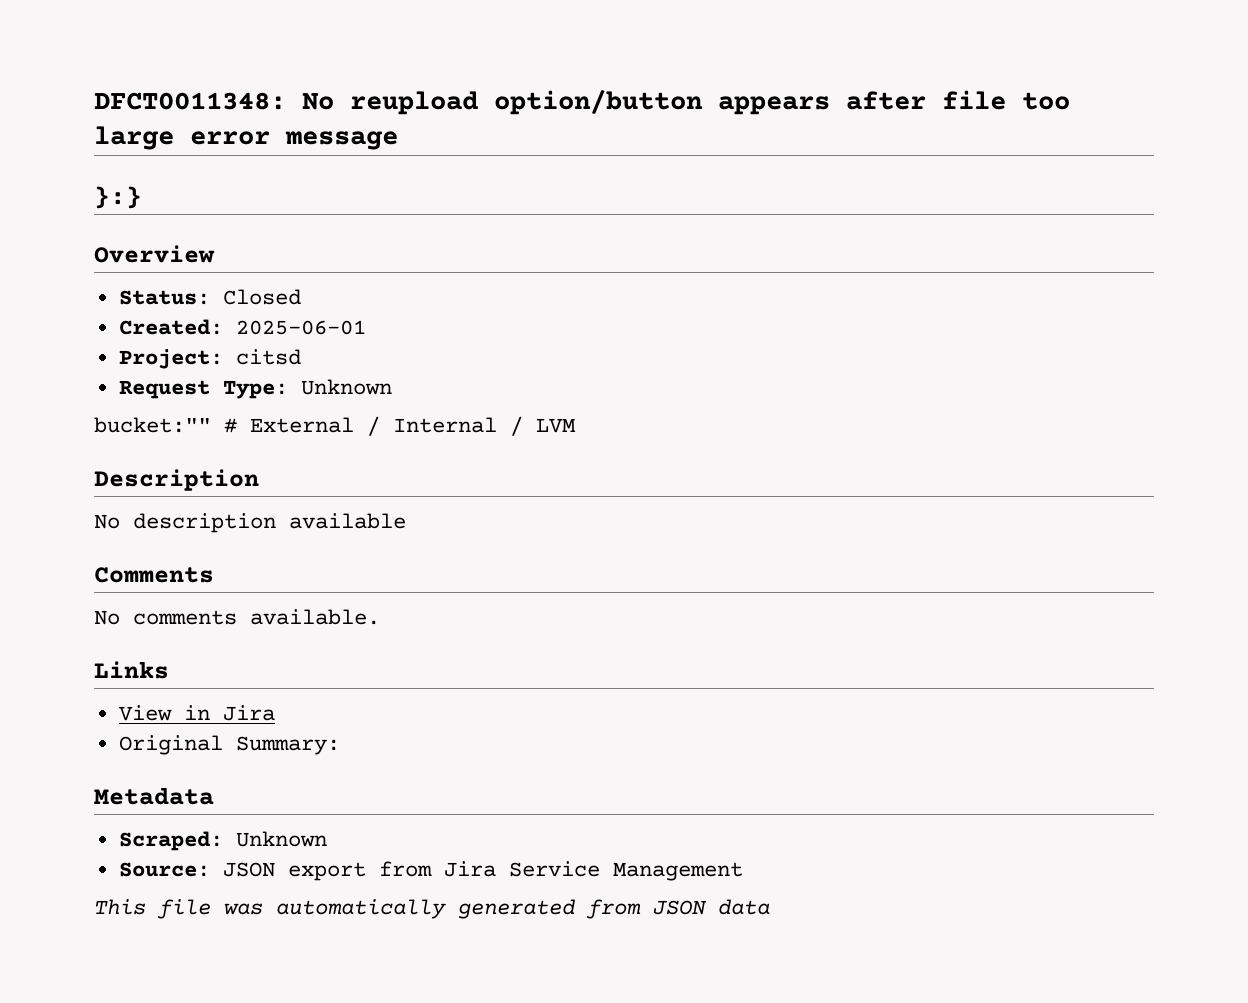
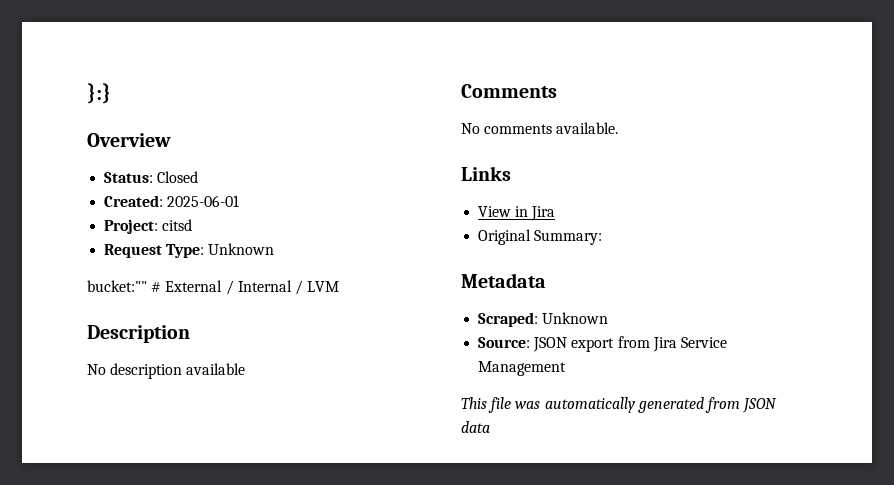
[94,90,1070,115] [94,126,398,150] DFCT0011348: No reupload option/button appears after file too large error message // -> (87, 93) none

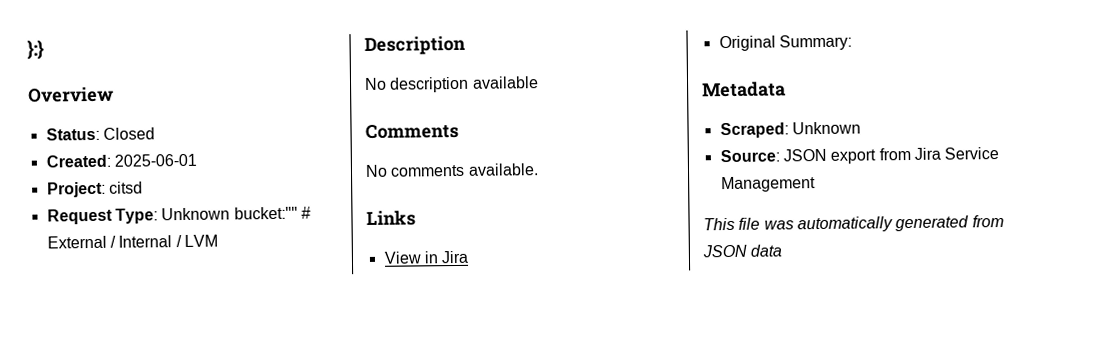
(275, 249) // -> (231, 214) none

